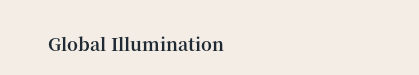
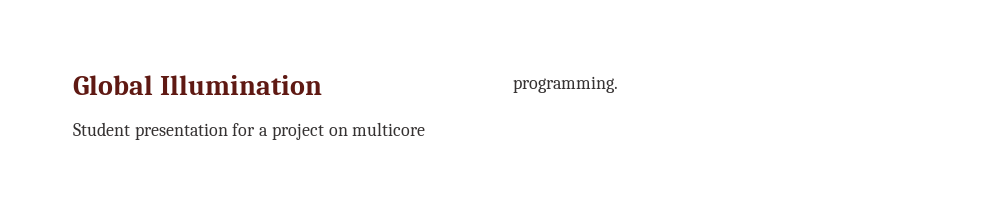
(224, 43) none -> [73,122,426,140] [513,76,618,93] // Student presentation for a project on multicore programming.

